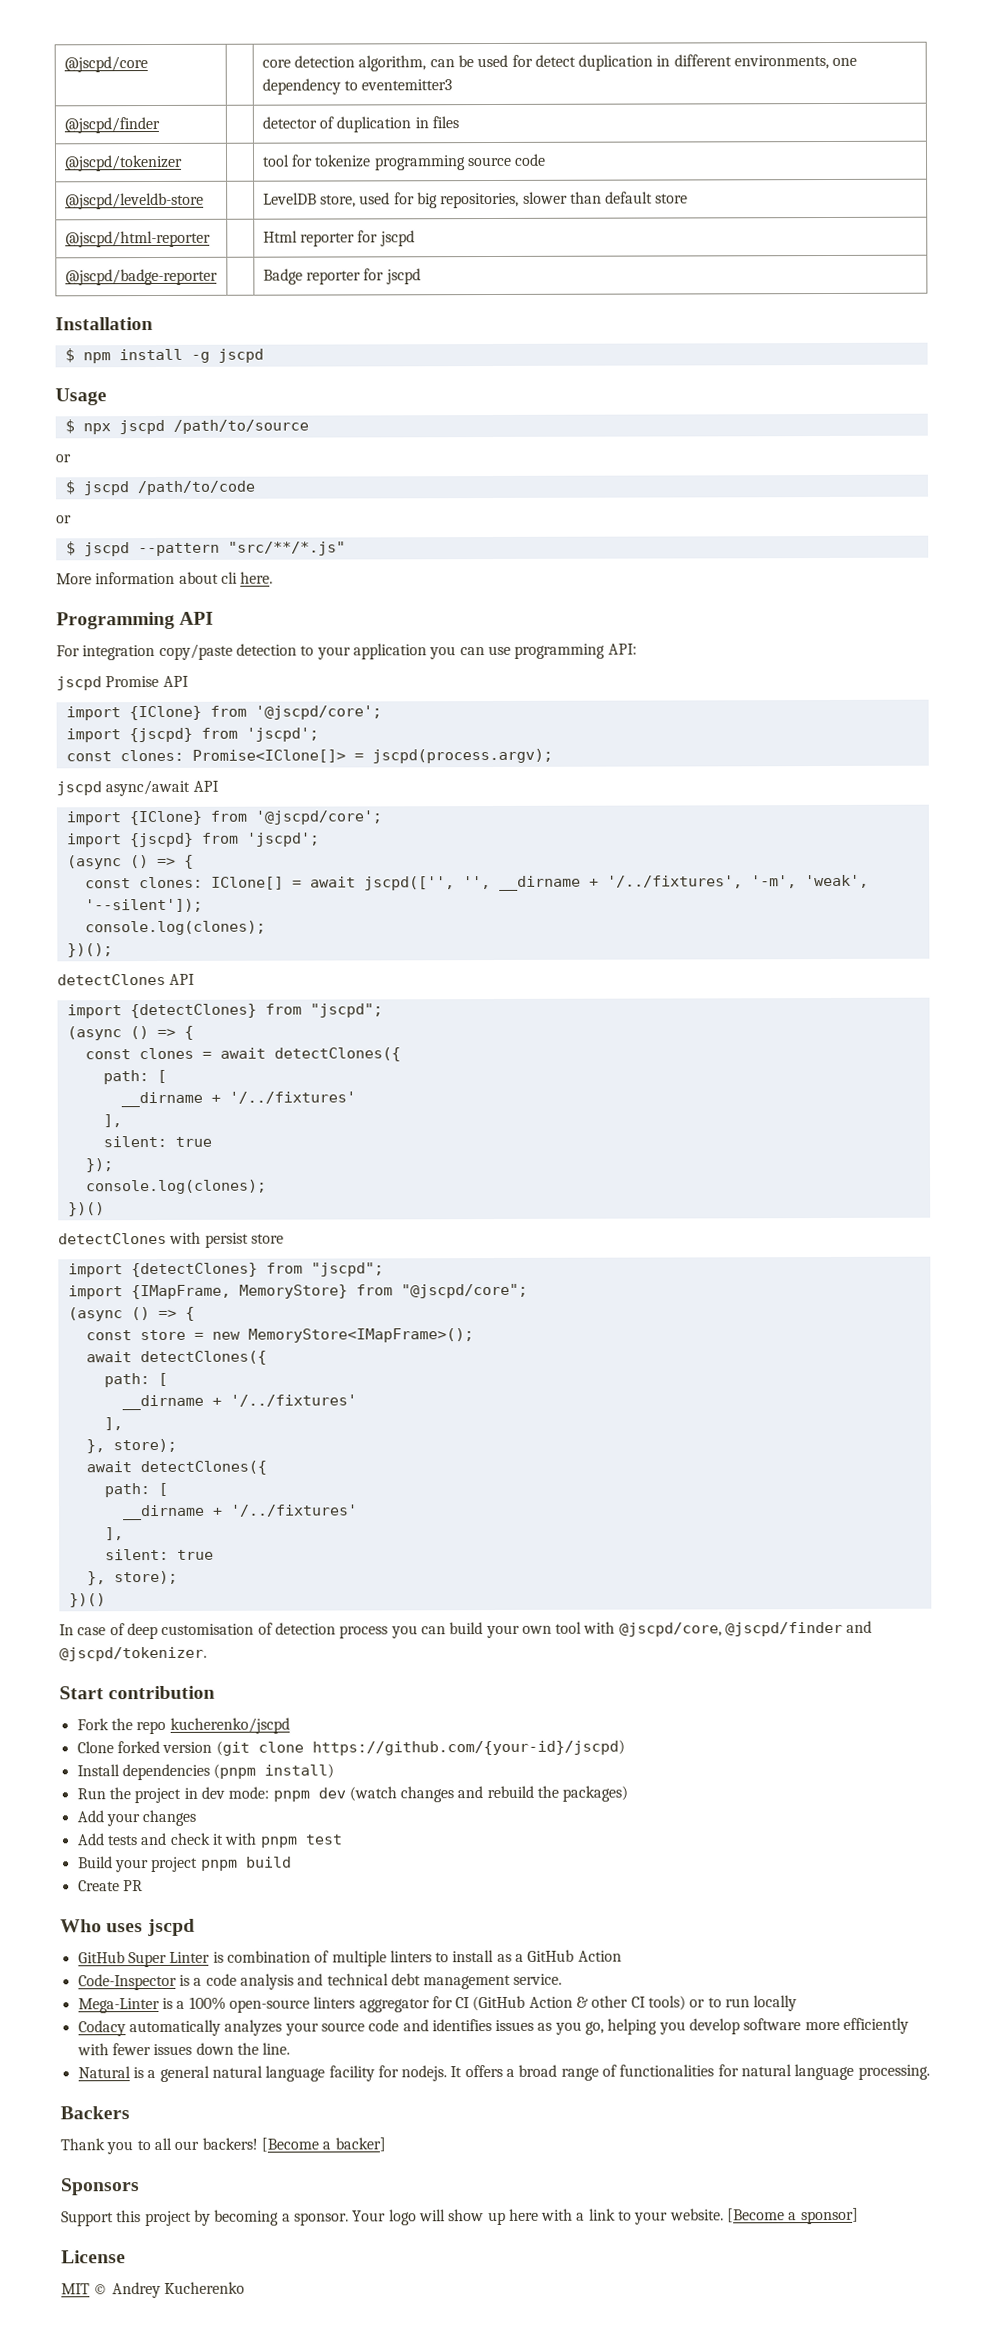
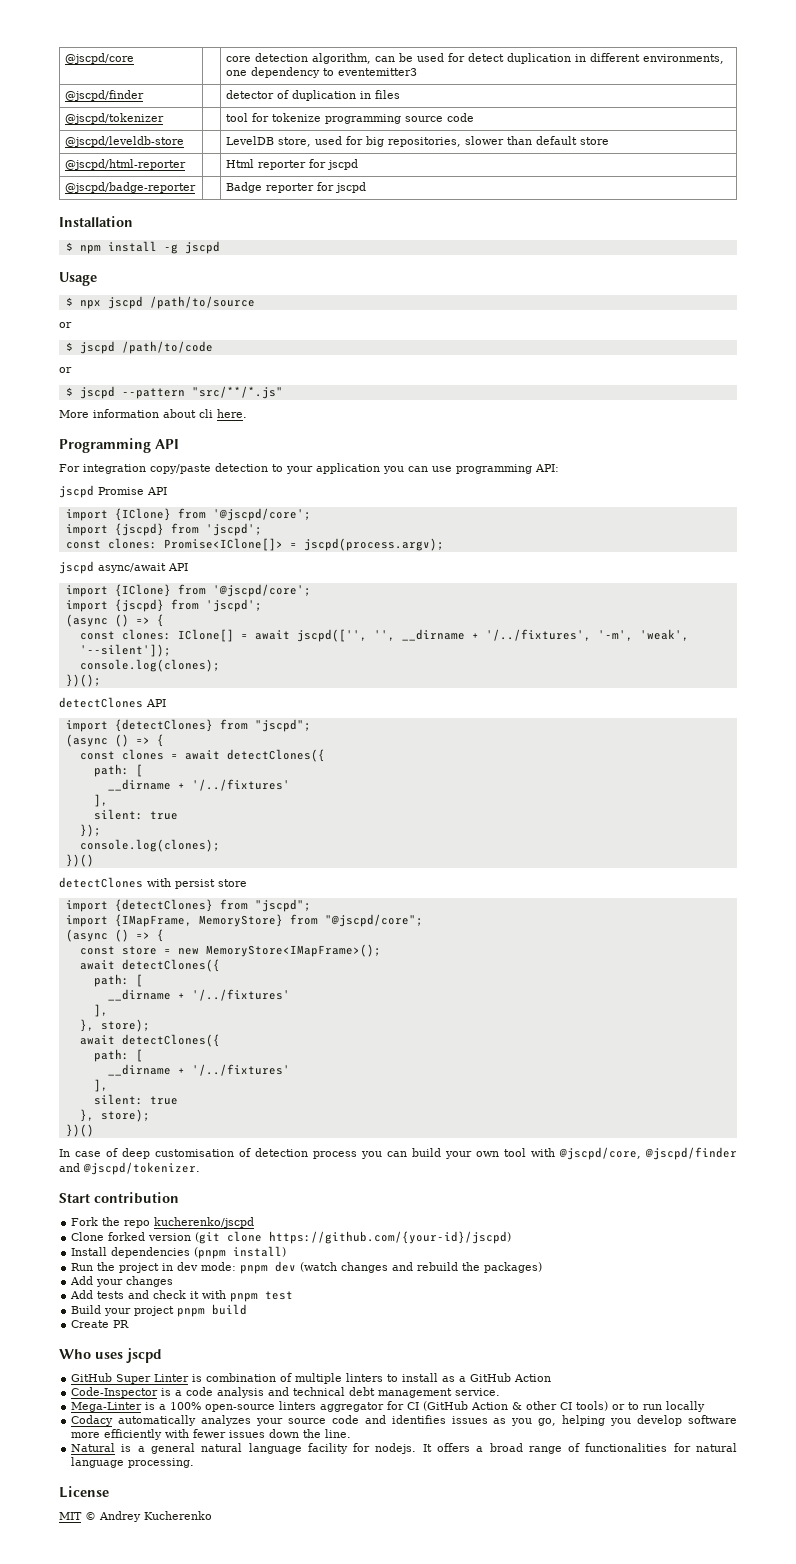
[60,2106,130,2120] [60,2137,386,2155] [60,2178,140,2196] [61,2207,859,2227] // Backers // Thank you to all our backers! [Become a backer] // Sponsors // Support this project by becoming a sponsor. Your logo will show up here with a link to your website. [Become a sponsor] -> (195, 1463) none

